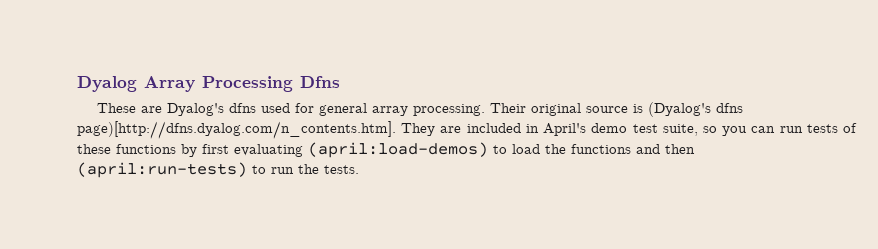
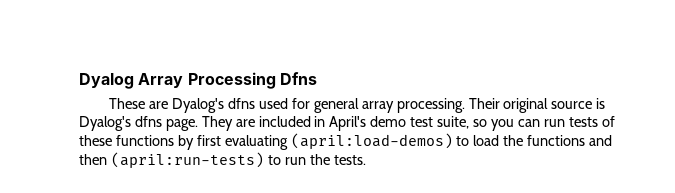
[648,102,744,117] [77,121,396,139] (Dyalog's dfns page)[http://dfns.dyalog.com/n_contents.htm]. -> [79,116,198,131] Dyalog's dfns page.

